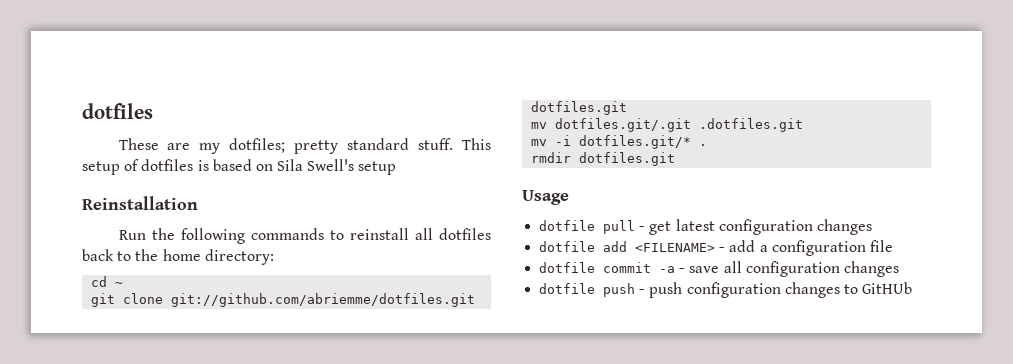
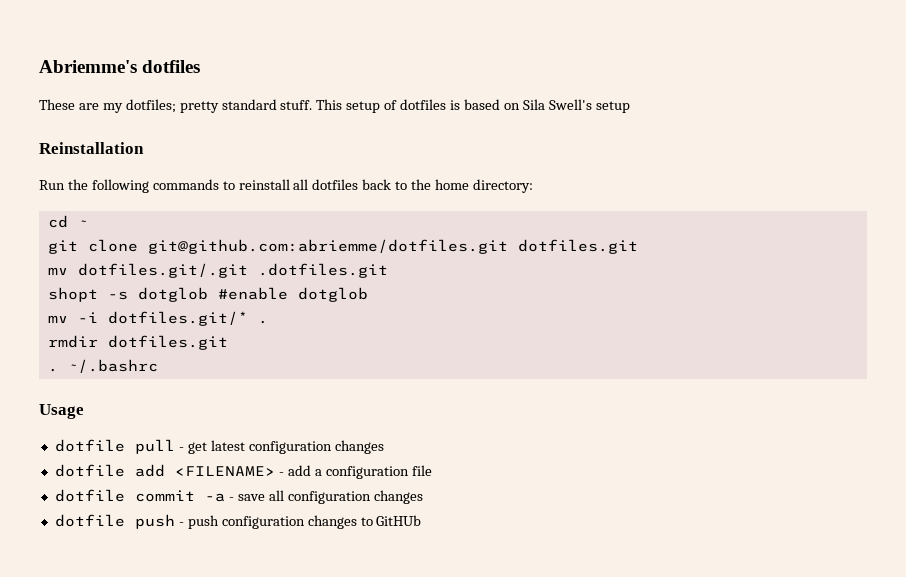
(82, 111) none -> [39,60,137,73] Abriemme's
[171,293,476,307] git://github.com/abriemme/dotfiles.git -> [147,239,508,254] git@github.com:abriemme/dotfiles.git
(804, 125) none -> [47,287,368,302] // shopt -s dotglob #enable dotglob
(676, 159) none -> [47,359,158,373] // . ~/.bashrc

